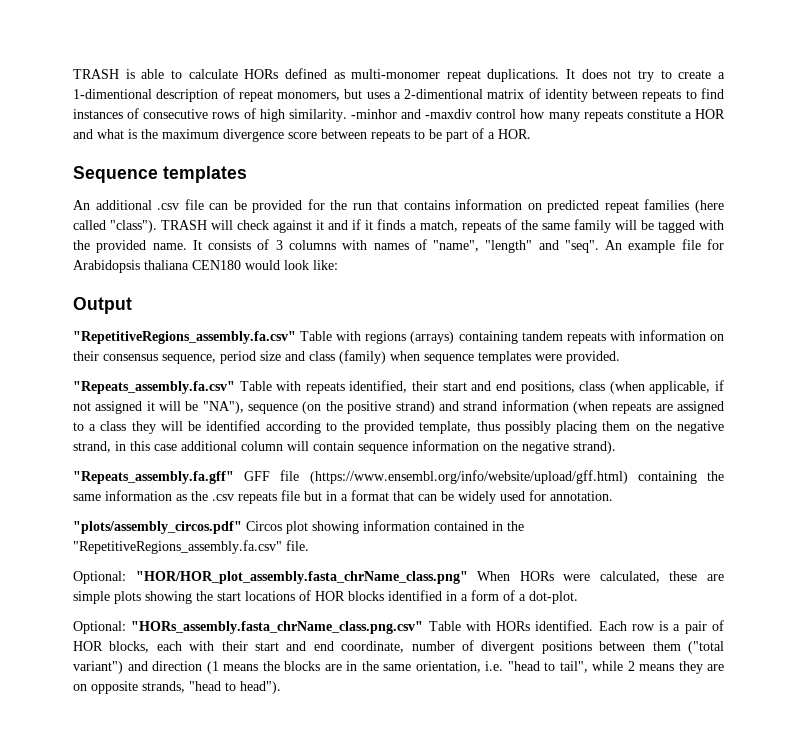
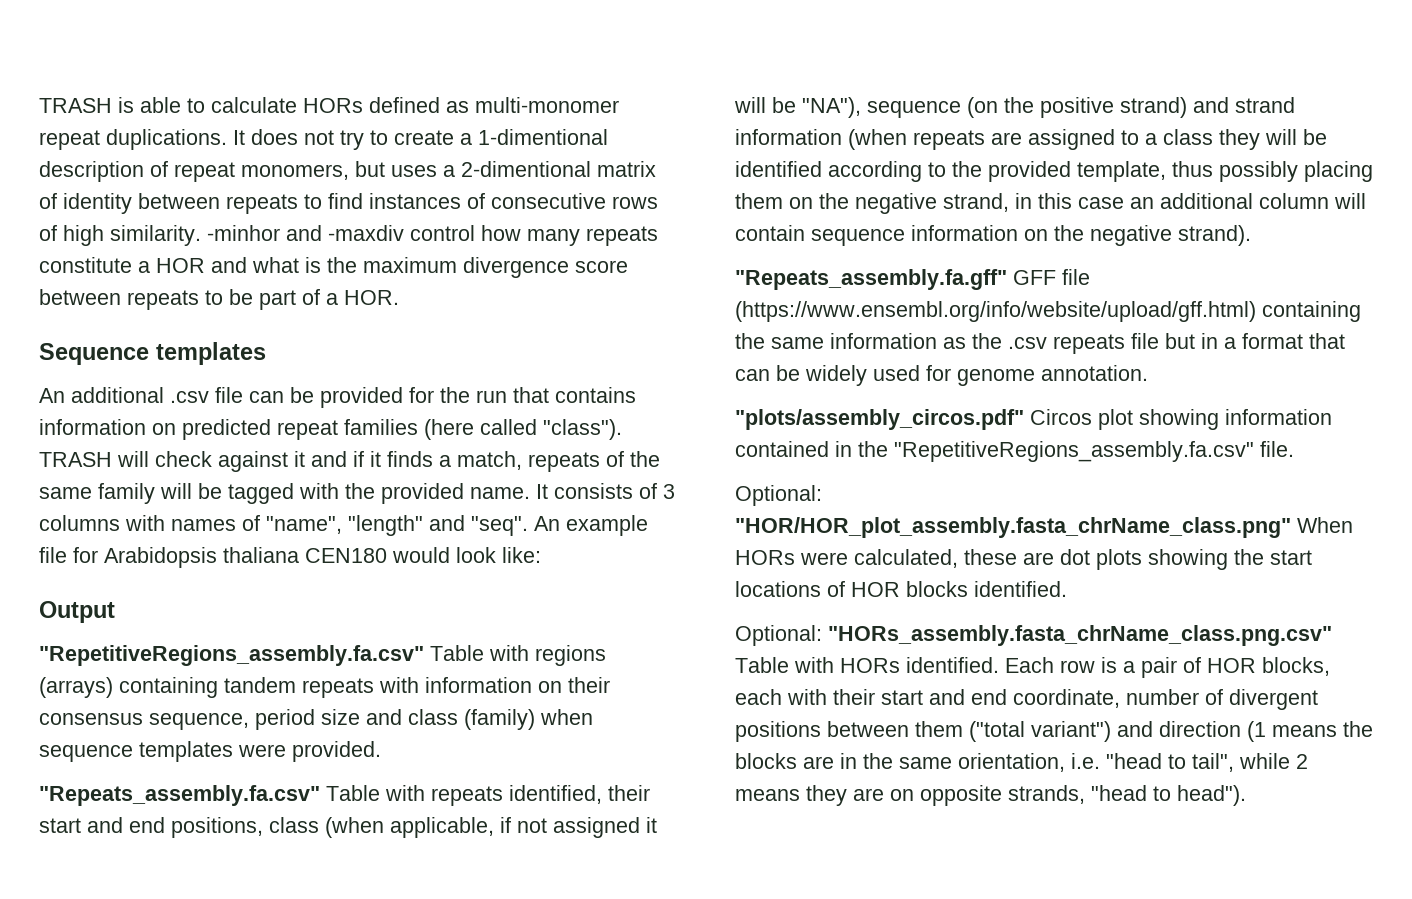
(177, 447) none -> [1130,197,1154,209] an
(546, 495) none -> [957,369,1035,386] genome
[73,591,110,604] simple -> [1060,549,1090,565] dot
[388,590,578,604] identified in a form of a dot-plot. -> [974,581,1067,597] identified.

